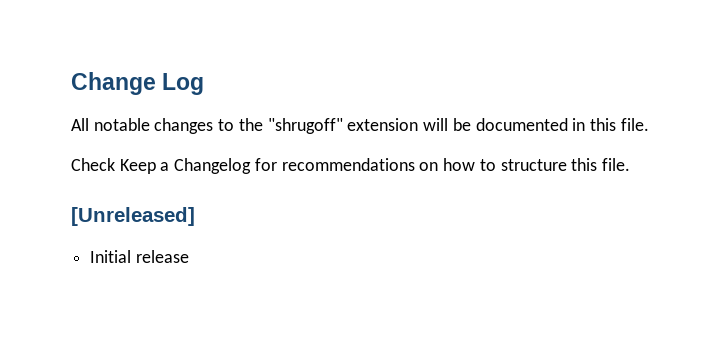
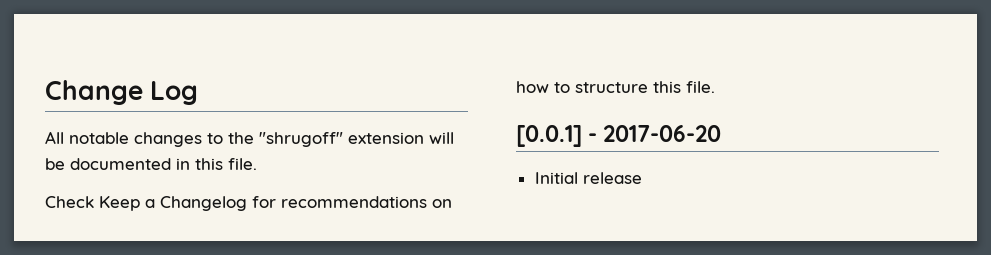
[71,207,195,226] [Unreleased] -> [516,125,722,147] [0.0.1] - 2017-06-20

